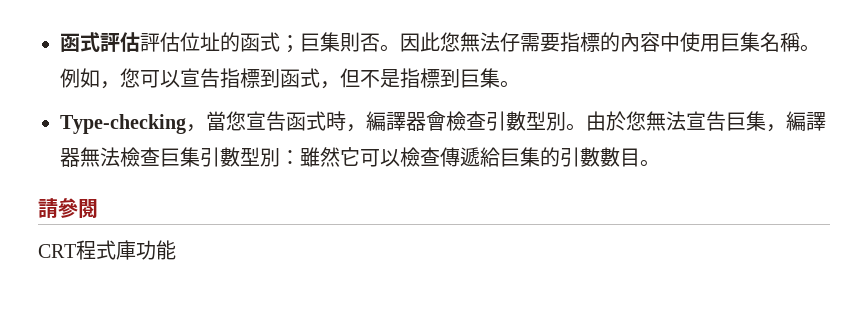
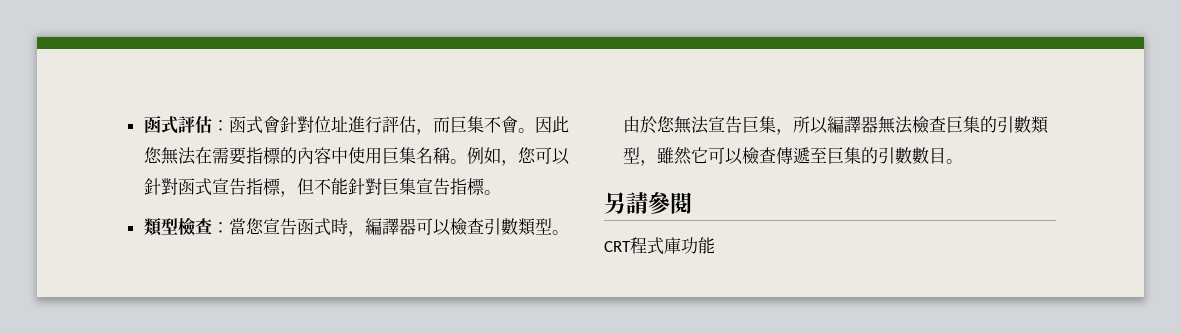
[140,32,380,53] 評估位址的函式；巨集則否 -> [211,116,518,135] ：函式會針對位址進行評估，而巨集不會
[500,32,520,52] 仔 -> [194,147,212,164] 在
[180,68,520,89] [60,114,206,134] 宣告指標到函式，但不是指標到巨集。 // Type-checking， -> [143,178,501,197] [143,217,229,236] 針對函式宣告指標，但不能針對巨集宣告指標。 // 類型檢查：
[426,111,446,131] 會 -> [415,218,451,236] 可以
[526,111,566,131] 型別 -> [517,218,552,236] 類型
(786, 128) none -> [792,116,828,134] 所以
[200,147,300,167] 引數型別： -> [979,116,1049,134] [622,147,657,166] 的引數類型，
[480,147,500,167] 給 -> [809,147,827,163] 至
(660, 163) none -> [604,192,626,214] 另

